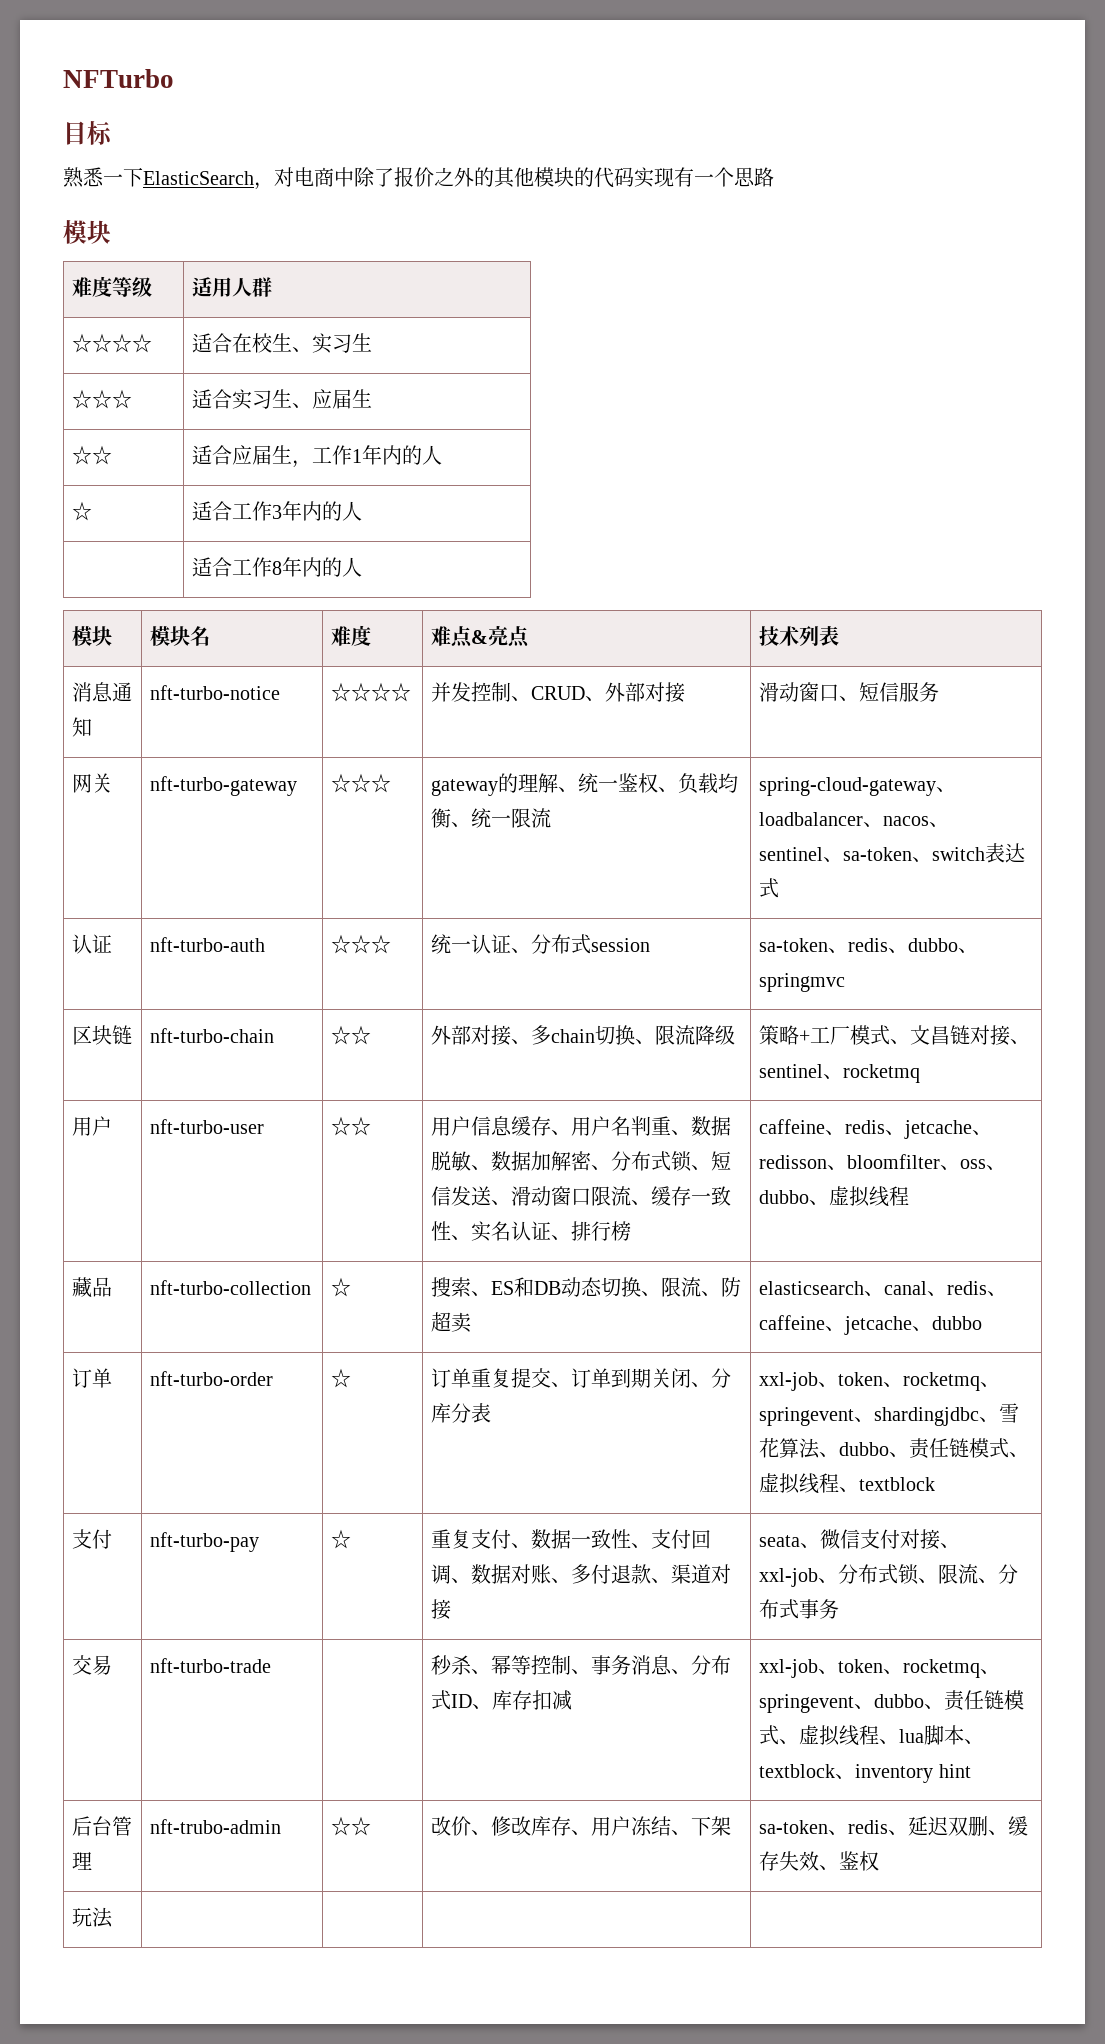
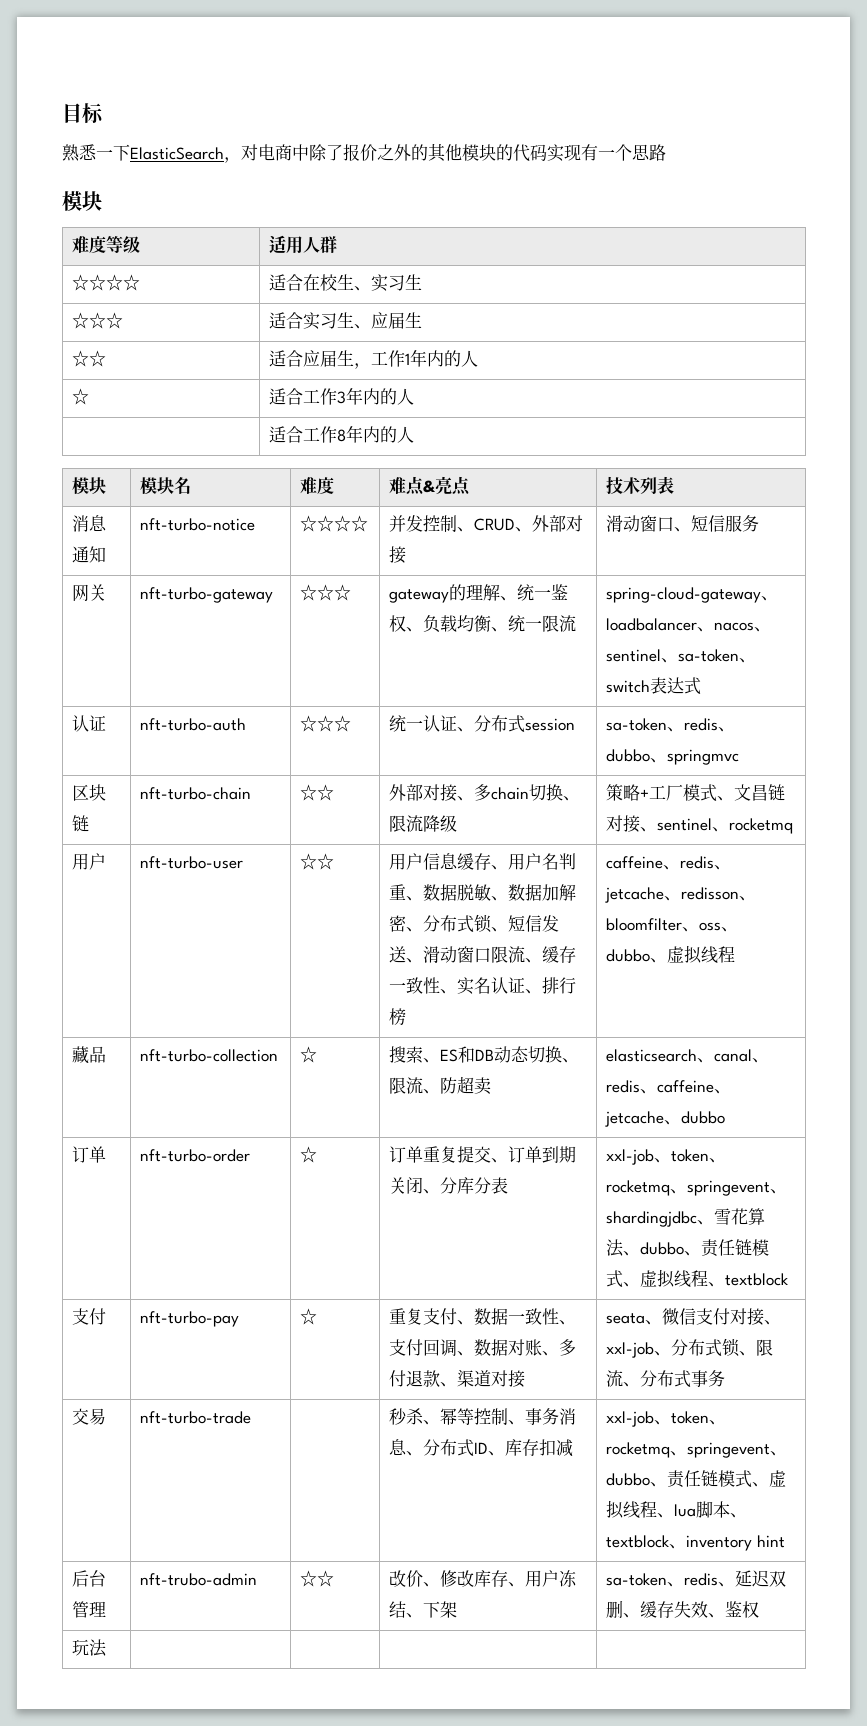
[63,69,174,88] NFTurbo // -> (62, 113) none

